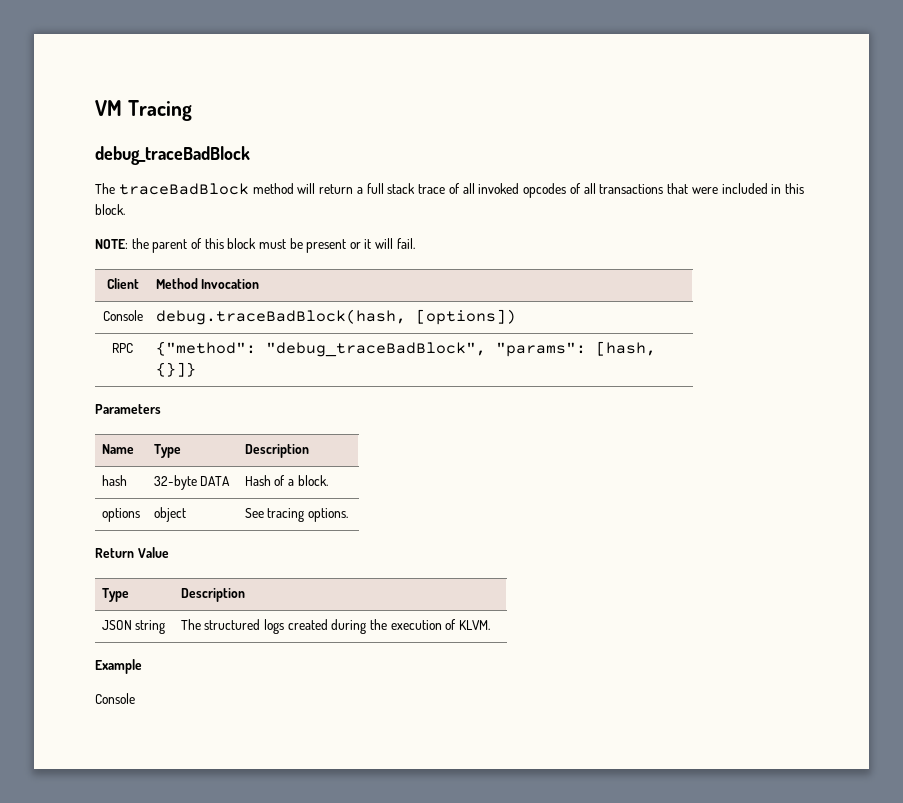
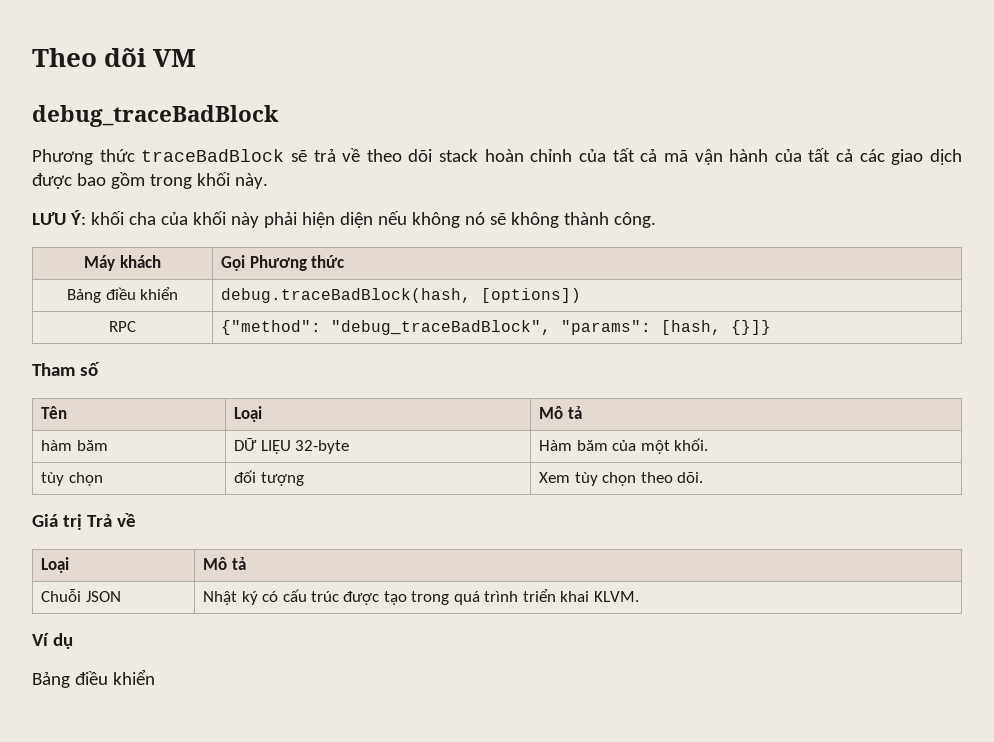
(95, 108) none -> [32,48,147,67] Theo dõi
[127,100,192,121] Tracing -> (197, 58) none
[95,183,804,198] [95,204,125,215] [95,238,415,253] [106,278,139,289] [155,278,260,289] [102,310,143,321] The traceBadBlock method will return a full stack trace of all invoked opcodes of all transactions that were included in this block. // NOTE: the parent of this block must be present or it will fail. // Client | Method Invocation // Console -> [32,148,962,165] [32,172,268,189] [32,210,656,228] [84,255,161,271] [221,255,345,271] [67,287,178,303] Phương thức traceBadBlock sẽ trả về theo dõi stack hoàn chỉnh của tất cả mã vận hành của tất cả các giao dịch được bao gồm trong khối này. // LƯU Ý: khối cha của khối này phải hiện diện nếu không nó sẽ không thành công. // Máy khách | Gọi Phương thức // Bảng điều khiển
[95,404,161,414] [101,444,134,454] [153,444,181,458] [244,444,309,458] [101,475,127,486] [153,475,231,490] [244,475,328,486] [101,508,140,522] [153,507,186,522] [244,508,349,522] [95,547,169,558] [101,588,129,602] [180,588,245,602] [101,620,166,634] [180,619,490,634] [95,659,142,674] [95,693,135,704] Parameters // Name | Type | Description // hash | 32-byte DATA | Hash of a block. // options | object | See tracing options. // Return Value // Type | Description // JSON string | The structured logs created during the execution of KLVM. // Example // Console -> [32,362,100,376] [41,406,68,419] [234,406,263,422] [539,406,582,419] [41,440,108,451] [234,438,350,454] [539,438,709,454] [41,472,103,486] [234,470,304,486] [539,472,704,486] [32,513,136,530] [41,557,70,573] [203,557,246,570] [41,589,121,602] [203,589,639,605] [32,633,73,649] [32,669,155,688] Tham số // Tên | Loại | Mô tả // hàm băm | DỮ LIỆU 32-byte | Hàm băm của một khối. // tùy chọn | đối tượng | Xem tùy chọn theo dõi. // Giá trị Trả về // Loại | Mô tả // Chuỗi JSON | Nhật ký có cấu trúc được tạo trong quá trình triển khai KLVM. // Ví dụ // Bảng điều khiển

